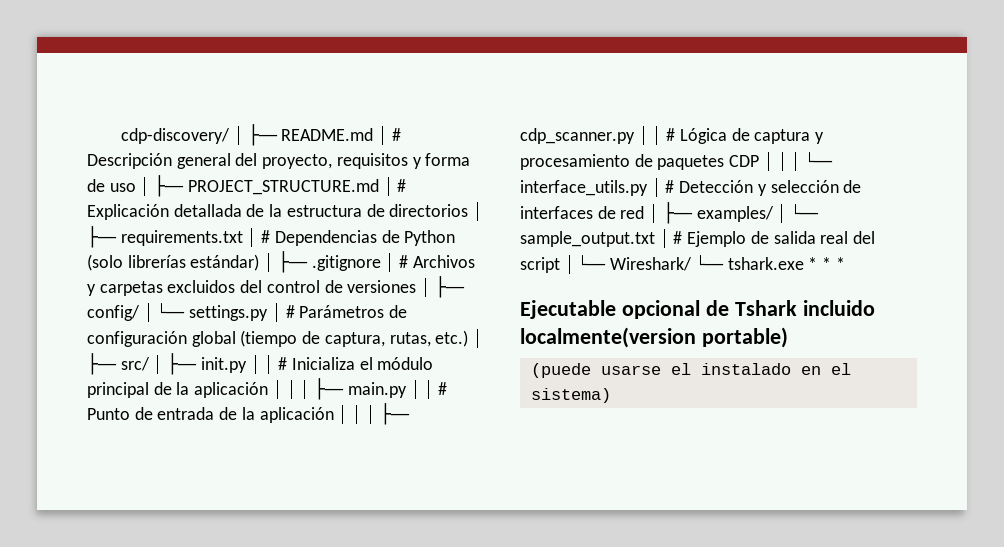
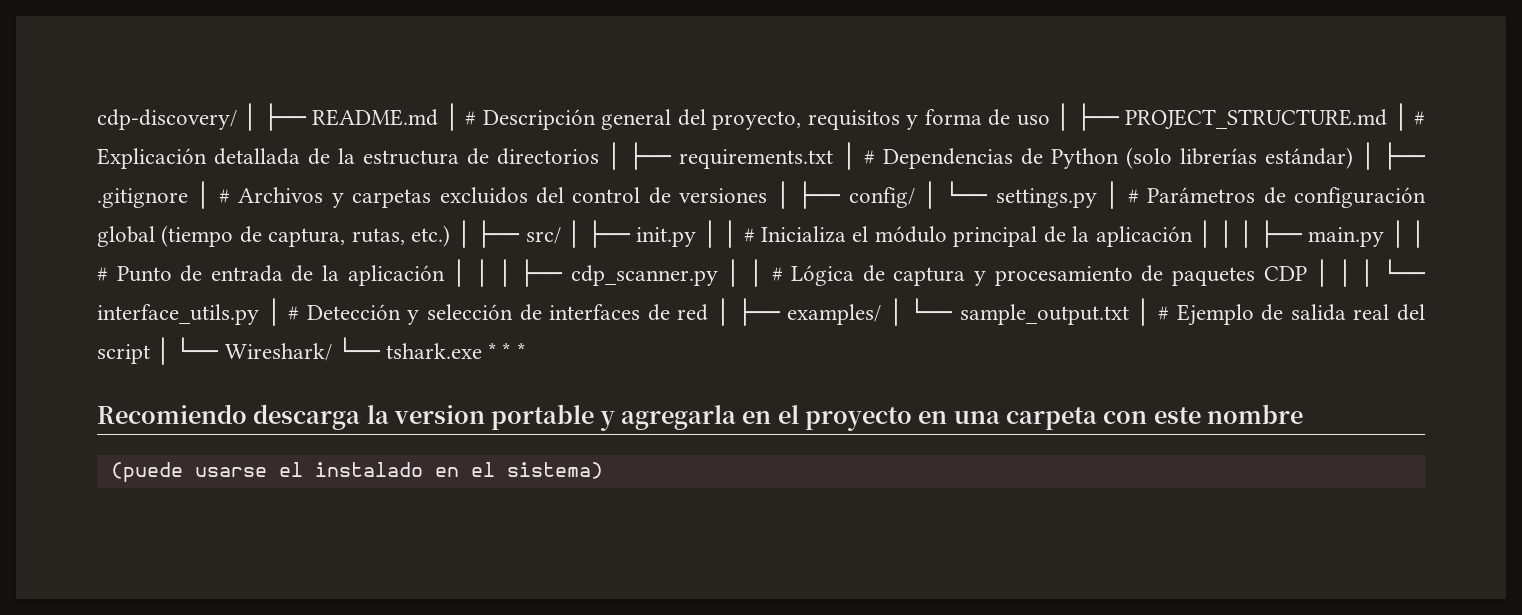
[520,300,875,319] [520,327,788,348] Ejecutable opcional de Tshark incluido localmente(version portable) -> [97,404,1304,431] Recomiendo descarga la version portable y agregarla en el proyecto en una carpeta con este nombre

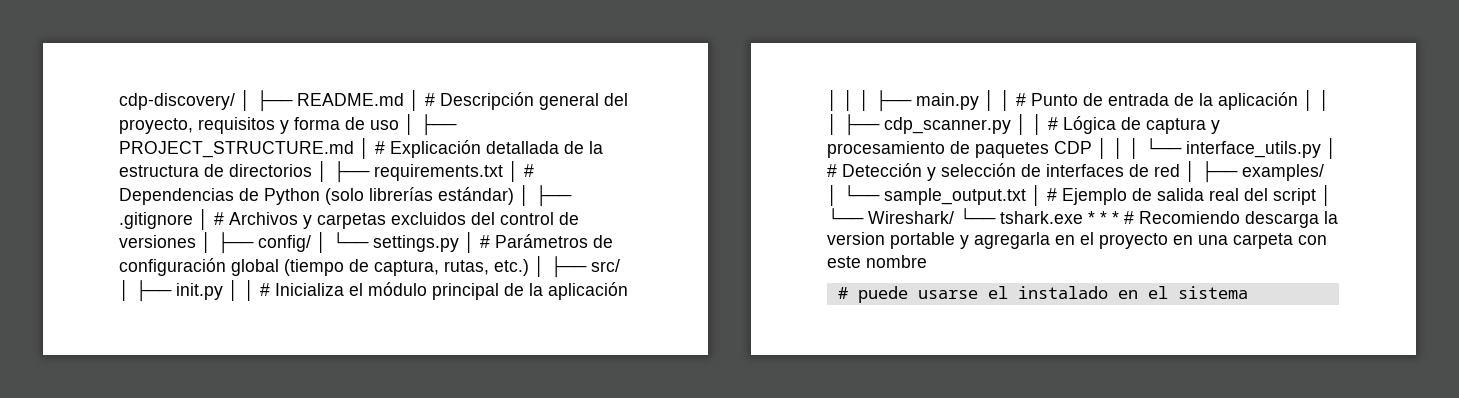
(525, 350) // -> [1124,211,1134,224] #
[110,462,183,482] (puede -> [837,286,908,303] # puede
[506,462,603,479] sistema) -> [1177,286,1248,299] sistema

